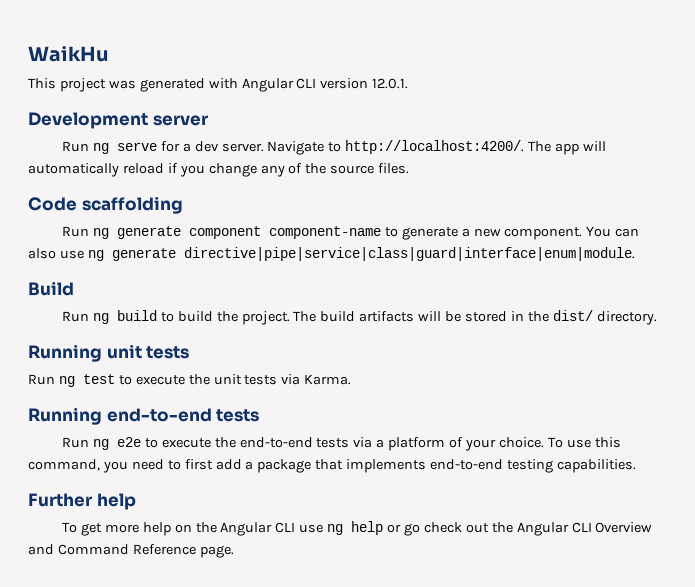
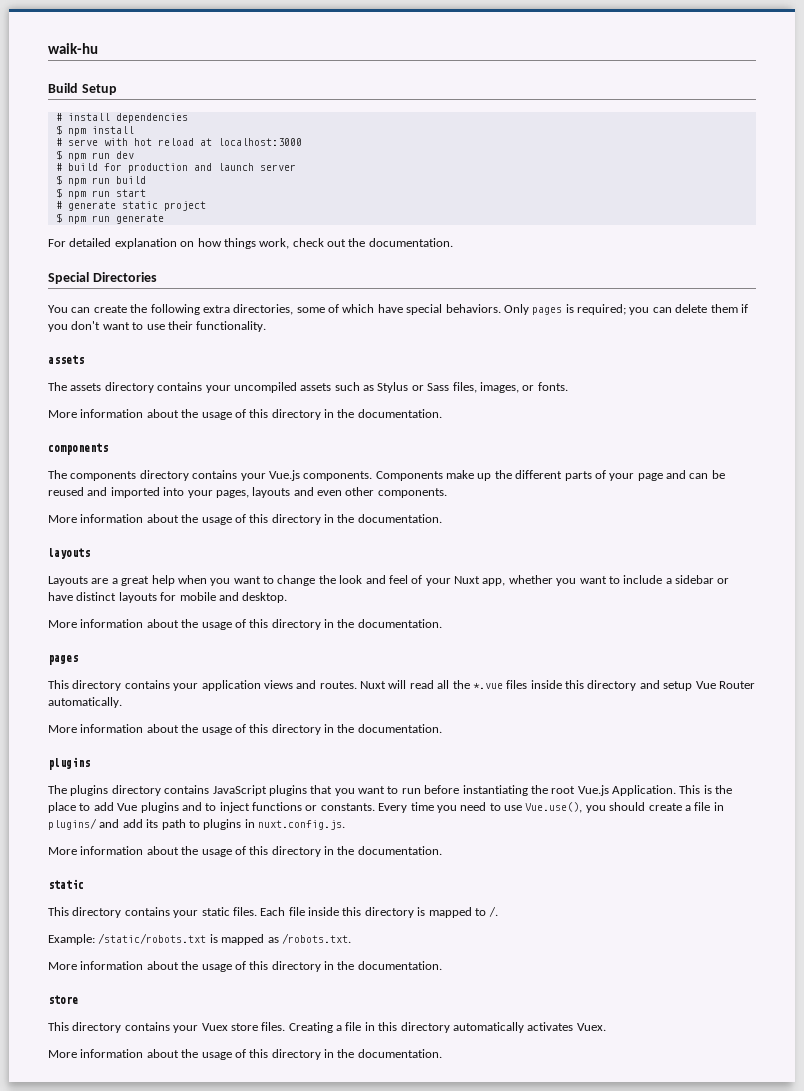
[28,46,109,62] [28,78,409,92] [28,112,208,129] [61,140,606,155] [28,163,410,177] [28,196,183,214] [61,226,640,240] [28,247,635,261] [28,281,74,296] [61,310,657,325] [28,344,190,362] [28,374,352,387] [28,407,260,425] [61,437,621,451] [28,459,636,473] [28,493,136,510] [61,521,653,536] [28,544,234,558] WaikHu // This project was generated with Angular CLI version 12.0.1. // Development server // Run ng serve for a dev server. Navigate to http://localhost:4200/. The app will automatically reload if you change any of the source files. // Code scaffolding // Run ng generate component component-name to generate a new component. You can also use ng generate directive|pipe|service|class|guard|interface|enum|module. // Build // Run ng build to build the project. The build artifacts will be stored in the dist/ directory. // Running unit tests // Run ng test to execute the unit tests via Karma. // Running end-to-end tests // Run ng e2e to execute the end-to-end tests via a platform of your choice. To use this command, you need to first add a package that implements end-to-end testing capabilities. // Further help // To get more help on the Angular CLI use ng help or go check out the Angular CLI Overview and Command Reference page. -> [48,43,98,54] [48,83,117,95] [55,113,188,123] [55,125,134,136] [55,138,302,146] [55,150,134,161] [55,163,296,173] [55,175,146,186] [55,188,146,199] [55,201,206,211] [55,213,164,224] [48,238,453,249] [48,272,157,284] [48,304,748,315] [48,321,267,332] [48,355,84,364] [48,382,568,393] [48,409,442,420] [48,443,108,455] [48,470,725,481] [48,487,447,498] [48,514,442,525] [48,548,90,559] [48,575,730,586] [48,592,288,603] [48,619,442,630] [48,655,78,665] [48,680,755,691] [48,697,122,708] [48,724,442,735] [48,757,90,770] [48,785,733,796] [48,802,724,813] [48,818,345,830] [48,846,442,857] [48,879,84,889] [48,906,499,918] [48,933,351,945] [48,961,442,972] [48,995,78,1004] [48,1022,606,1033] [48,1049,442,1060] waik-hu // Build Setup // # install dependencies // $ npm install // # serve with hot reload at localhost:3000 // $ npm run dev // # build for production and launch server // $ npm run build // $ npm run start // # generate static project // $ npm run generate // For detailed explanation on how things work, check out the documentation. // Special Directories // You can create the following extra directories, some of which have special behaviors. Only pages is required; you can delete them if you don't want to use their functionality. // assets // The assets directory contains your uncompiled assets such as Stylus or Sass files, images, or fonts. // More information about the usage of this directory in the documentation. // components // The components directory contains your Vue.js components. Components make up the different parts of your page and can be reused and imported into your pages, layouts and even other components. // More information about the usage of this directory in the documentation. // layouts // Layouts are a great help when you want to change the look and feel of your Nuxt app, whether you want to include a sidebar or have distinct layouts for mobile and desktop. // More information about the usage of this directory in the documentation. // pages // This directory contains your application views and routes. Nuxt will read all the *.vue files inside this directory and setup Vue Router automatically. // More information about the usage of this directory in the documentation. // plugins // The plugins directory contains JavaScript plugins that you want to run before instantiating the root Vue.js Application. This is the place to add Vue plugins and to inject functions or constants. Every time you need to use Vue.use(), you should create a file in plugins/ and add its path to plugins in nuxt.config.js. // More information about the usage of this directory in the documentation. // static // This directory contains your static files. Each file inside this directory is mapped to /. // Example: /static/robots.txt is mapped as /robots.txt. // More information about the usage of this directory in the documentation. // store // This directory contains your Vuex store files. Creating a file in this directory automatically activates Vuex. // More information about the usage of this directory in the documentation.

